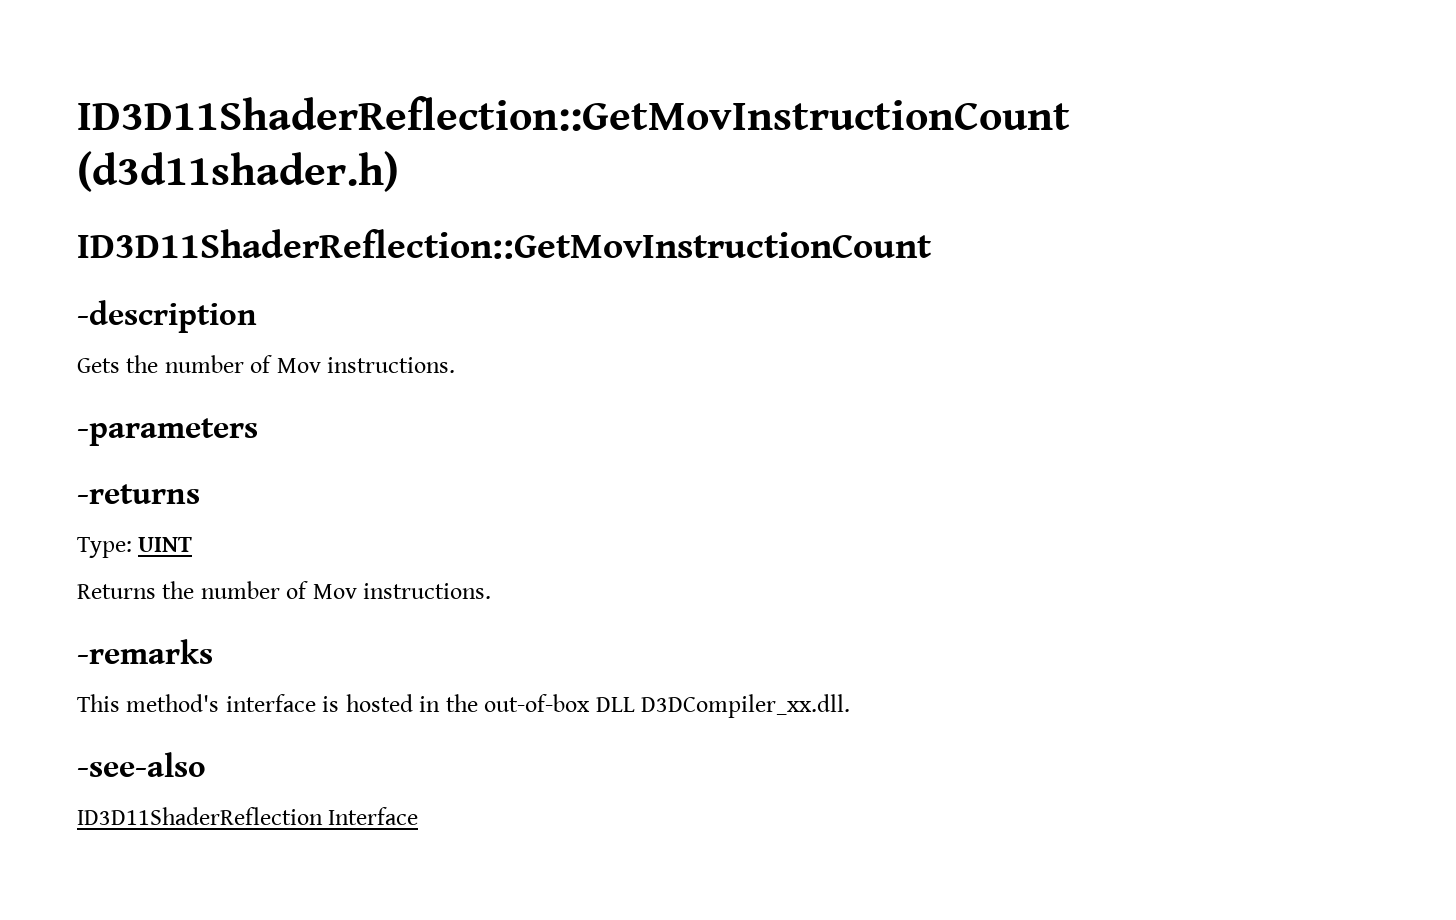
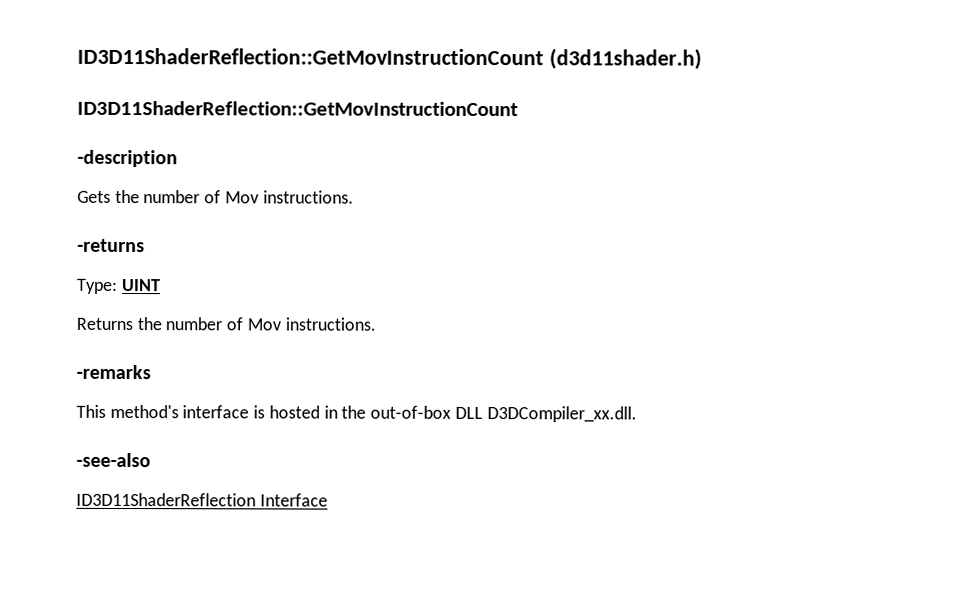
[77,418,258,446] // -parameters -> (354, 197) none

